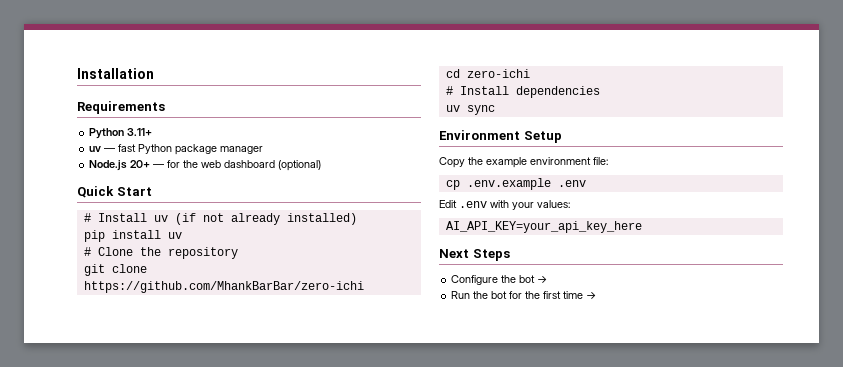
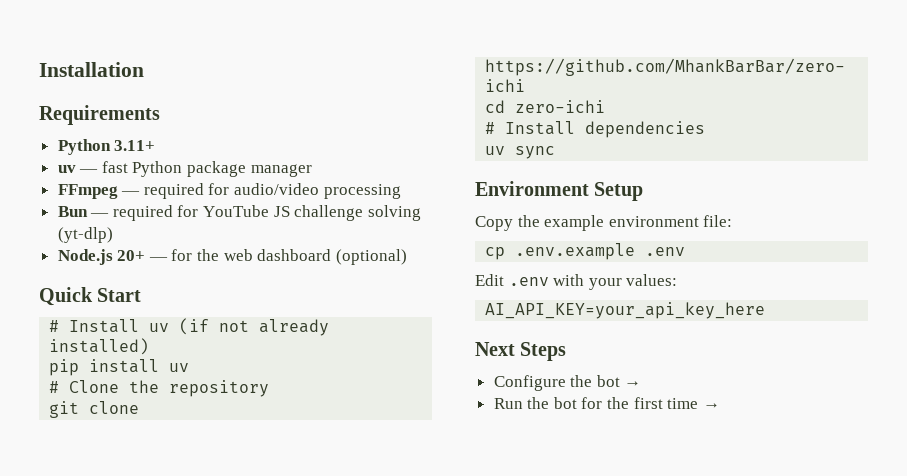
(264, 150) none -> [57,183,401,199] [57,205,421,221] [57,227,113,243] // FFmpeg — required for audio/video processing // Bun — required for YouTube JS challenge solving (yt-dlp)

